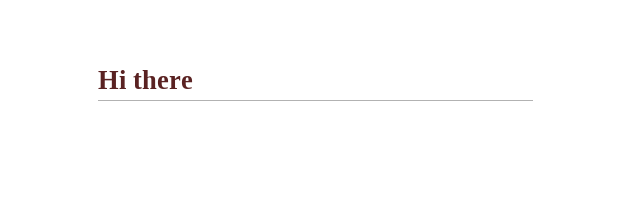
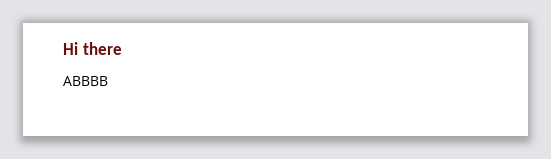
(194, 79) none -> [63,76,108,86] // ABBBB

